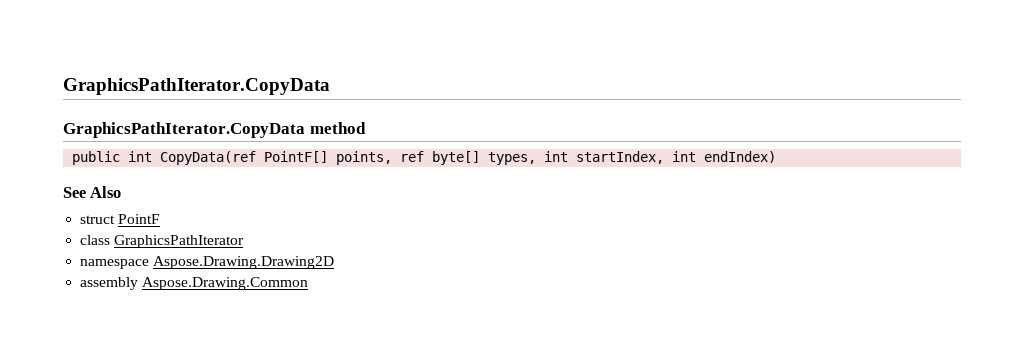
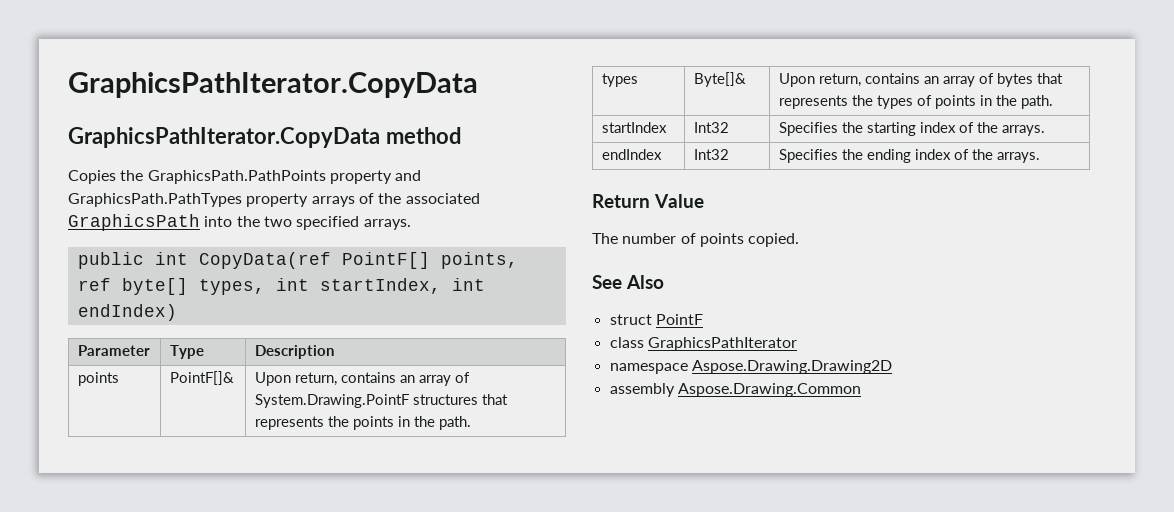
(366, 128) none -> [68,170,422,184] [68,193,480,207] [68,214,411,231] // Copies the GraphicsPath.PathPoints property and GraphicsPath.PathTypes property arrays of the associated GraphicsPath into the two specified arrays.
(777, 157) none -> [77,345,150,356] [169,345,204,359] [254,345,334,359] [77,372,119,386] [169,371,234,385] [254,372,470,386] [254,394,508,408] [254,416,471,430] [601,73,638,87] [693,72,746,87] [778,73,1063,87] [778,95,1053,109] [601,122,667,133] [693,122,729,133] [778,122,1045,136] [601,149,662,160] [693,149,729,160] [778,149,1040,163] [592,194,704,208] [592,233,800,247] // Parameter | Type | Description // points | PointF[]& | Upon return, contains an array of System.Drawing.PointF structures that represents the points in the path. // types | Byte[]& | Upon return, contains an array of bytes that represents the types of points in the path. // startIndex | Int32 | Specifies the starting index of the arrays. // endIndex | Int32 | Specifies the ending index of the arrays. // Return Value // The number of points copied.

